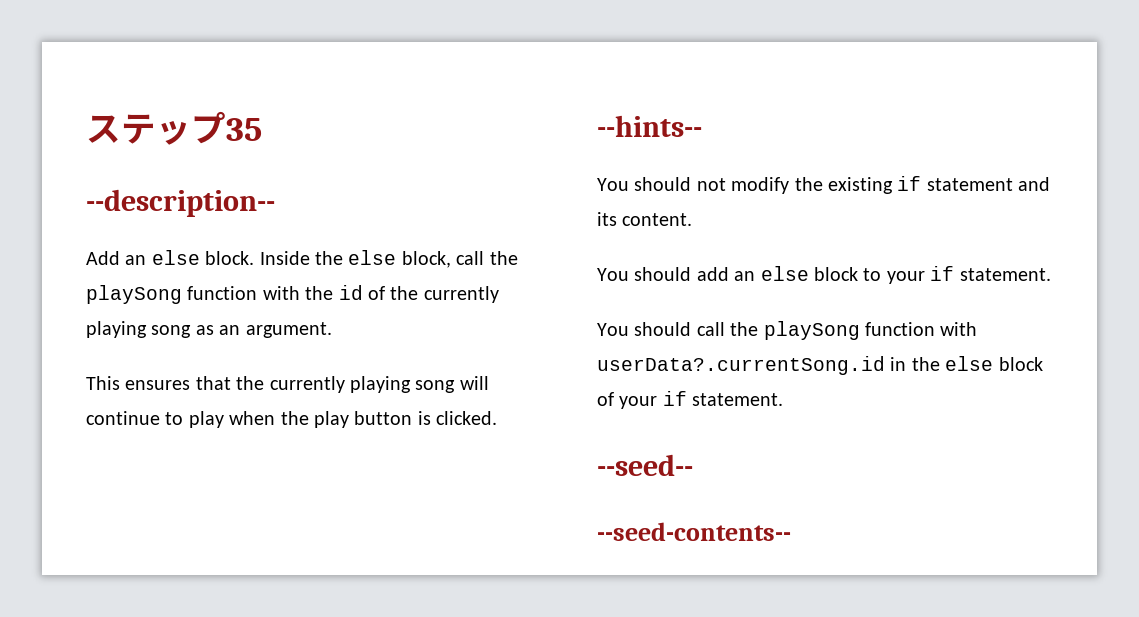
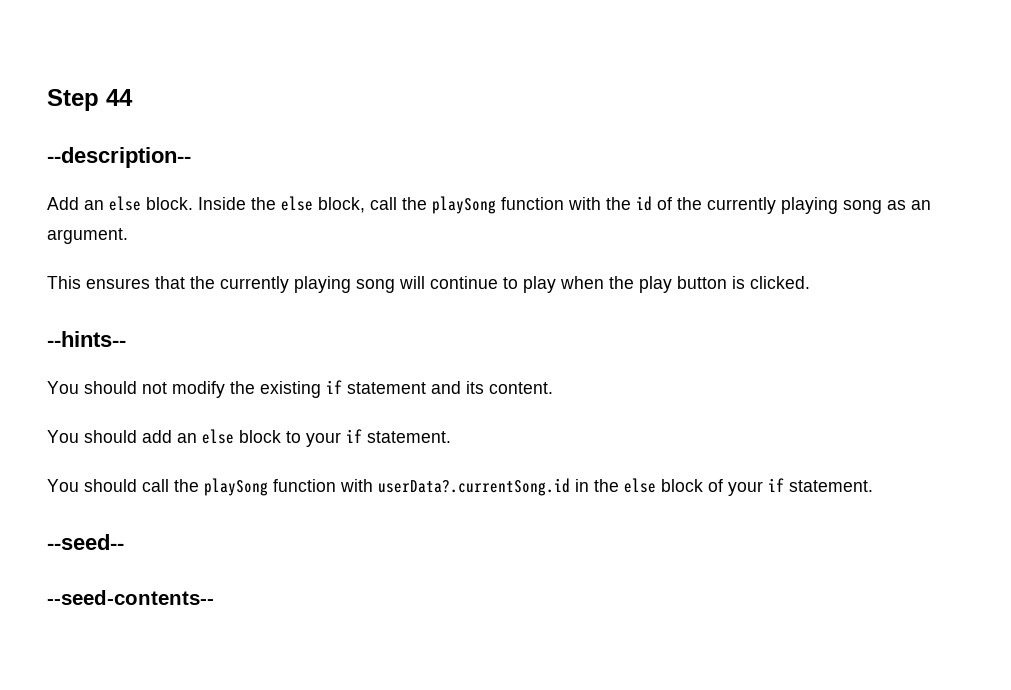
[86,111,262,145] ステップ35 -> [47,89,133,111] Step 44

